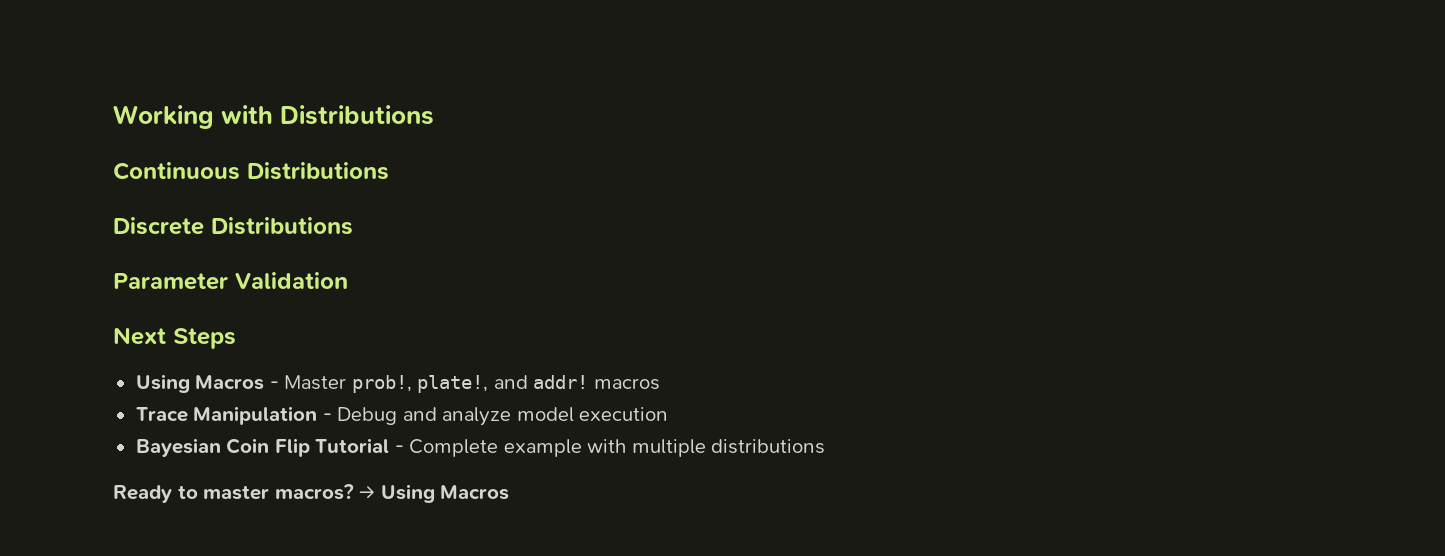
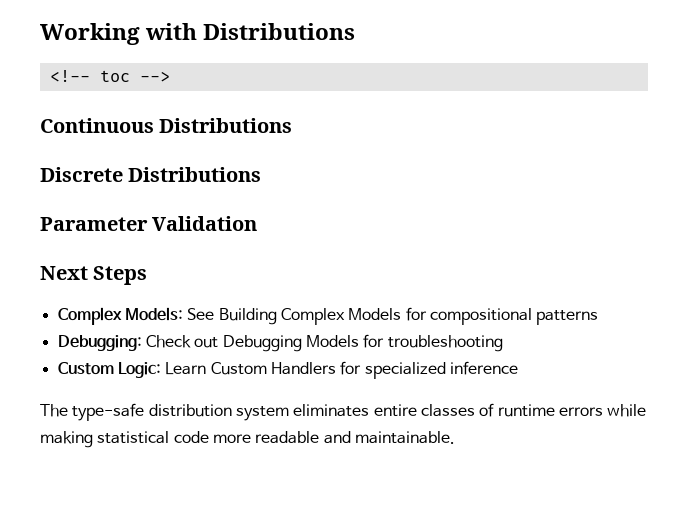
(435, 115) none -> [49,70,170,82] // <!-- toc -->
[135,374,660,393] [135,406,669,426] [135,438,826,457] [113,484,510,503] Using Macros - Master prob!, plate!, and addr! macros // Trace Manipulation - Debug and analyze model execution // Bayesian Coin Flip Tutorial - Complete example with multiple distributions // Ready to master macros? → Using Macros -> [57,307,599,325] [57,334,503,352] [57,361,518,379] [40,403,647,421] [40,431,455,448] Complex Models: See Building Complex Models for compositional patterns // Debugging: Check out Debugging Models for troubleshooting // Custom Logic: Learn Custom Handlers for specialized inference // The type-safe distribution system eliminates entire classes of runtime errors while making statistical code more readable and maintainable.

